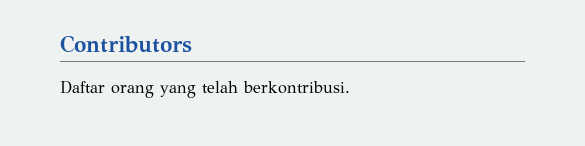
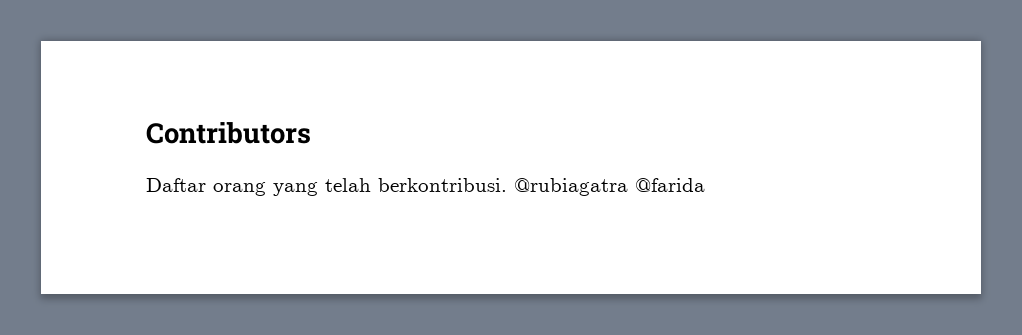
(350, 87) none -> [514,178,705,196] @rubiagatra @farida

